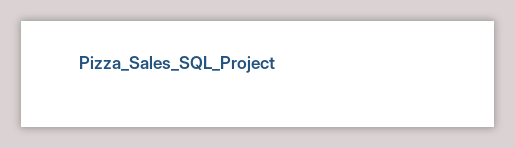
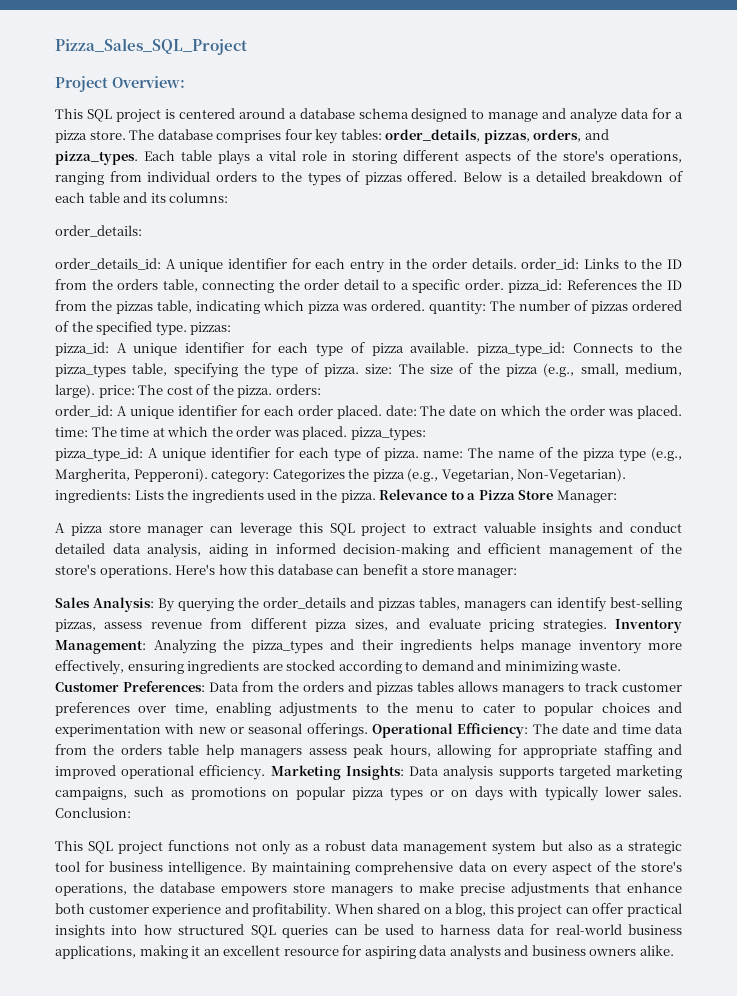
(275, 64) none -> [55,76,185,92] [55,108,683,123] [55,129,609,144] [55,150,682,165] [55,171,684,186] [55,192,229,203] [55,225,142,237] [55,258,682,273] [55,279,683,293] [55,300,682,315] [55,321,232,336] [55,342,682,357] [55,363,682,378] [55,384,321,398] [55,405,682,419] [55,426,426,441] [55,447,682,462] [55,468,627,483] [55,489,617,503] [55,522,682,537] [55,543,682,558] [55,564,518,578] [55,597,682,612] [55,618,682,633] [55,639,682,654] [55,660,622,675] [55,681,682,695] [55,702,682,717] [55,723,684,738] [55,744,682,758] [55,765,682,780] [55,786,682,801] [55,807,131,818] [55,840,682,855] [55,861,683,876] [55,882,682,897] [55,903,682,918] [55,924,683,938] [55,945,674,960] // Project Overview: // This SQL project is centered around a database schema designed to manage and analyze data for a pizza store. The database comprises four key tables: order_details, pizzas, orders, and pizza_types. Each table plays a vital role in storing different aspects of the store's operations, ranging from individual orders to the types of pizzas offered. Below is a detailed breakdown of each table and its columns: // order_details: // order_details_id: A unique identifier for each entry in the order details. order_id: Links to the ID from the orders table, connecting the order detail to a specific order. pizza_id: References the ID from the pizzas table, indicating which pizza was ordered. quantity: The number of pizzas ordered of the specified type. pizzas: // pizza_id: A unique identifier for each type of pizza available. pizza_type_id: Connects to the pizza_types table, specifying the type of pizza. size: The size of the pizza (e.g., small, medium, large). price: The cost of the pizza. orders: // order_id: A unique identifier for each order placed. date: The date on which the order was placed. time: The time at which the order was placed. pizza_types: // pizza_type_id: A unique identifier for each type of pizza. name: The name of the pizza type (e.g., Margherita, Pepperoni). category: Categorizes the pizza (e.g., Vegetarian, Non-Vegetarian). ingredients: Lists the ingredients used in the pizza. Relevance to a Pizza Store Manager: // A pizza store manager can leverage this SQL project to extract valuable insights and conduct detailed data analysis, aiding in informed decision-making and efficient management of the store's operations. Here's how this database can benefit a store manager: // Sales Analysis: By querying the order_details and pizzas tables, managers can identify best-selling pizzas, assess revenue from different pizza sizes, and evaluate pricing strategies. Inventory Management: Analyzing the pizza_types and their ingredients helps manage inventory more effectively, ensuring ingredients are stocked according to demand and minimizing waste. Customer Preferences: Data from the orders and pizzas tables allows managers to track customer preferences over time, enabling adjustments to the menu to cater to popular choices and experimentation with new or seasonal offerings. Operational Efficiency: The date and time data from the orders table help managers assess peak hours, allowing for appropriate staffing and improved operational efficiency. Marketing Insights: Data analysis supports targeted marketing campaigns, such as promotions on popular pizza types or on days with typically lower sales. Conclusion: // This SQL project functions not only as a robust data management system but also as a strategic tool for business intelligence. By maintaining comprehensive data on every aspect of the store's operations, the database empowers store managers to make precise adjustments that enhance both customer experience and profitability. When shared on a blog, this project can offer practical insights into how structured SQL queries can be used to harness data for real-world business applications, making it an excellent resource for aspiring data analysts and business owners alike.

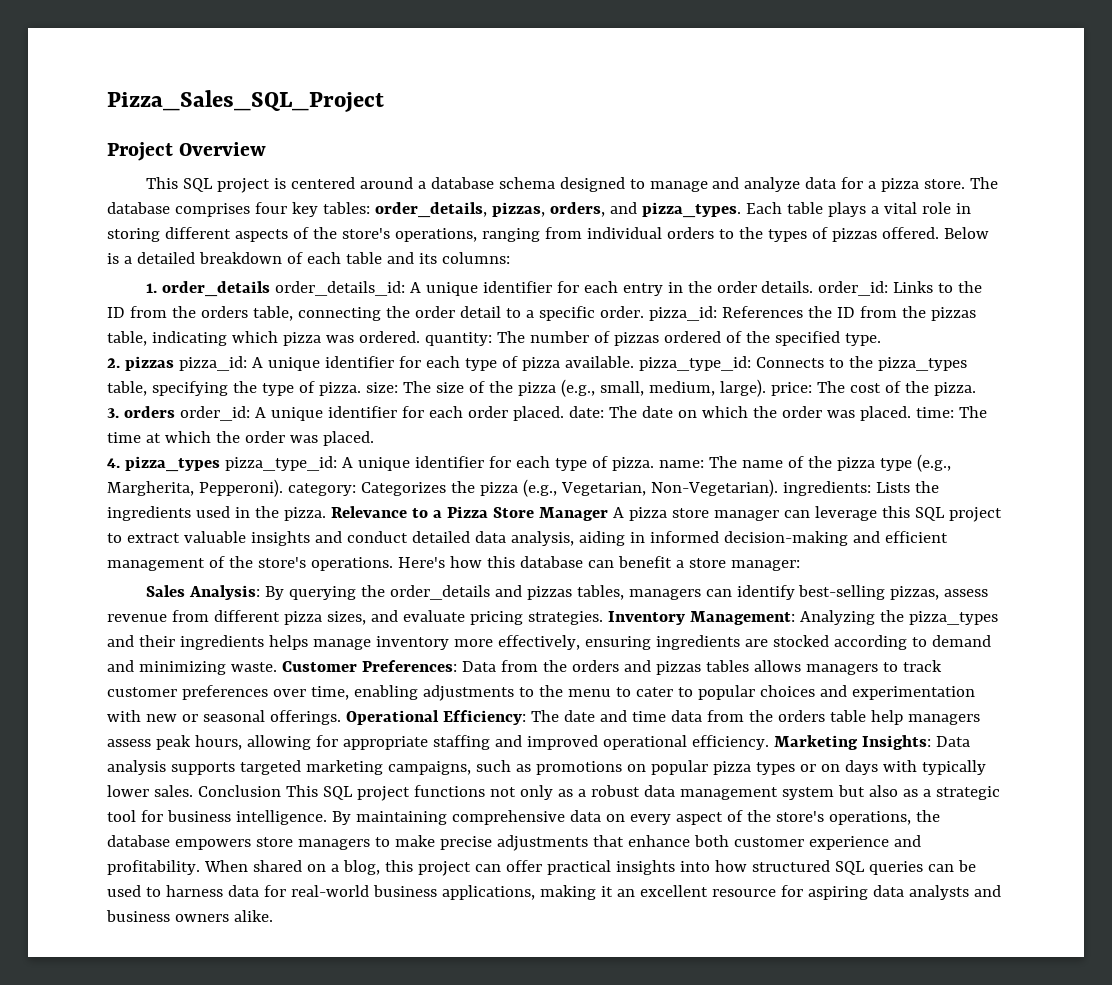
[112,76,185,88] Overview: -> [179,142,267,156] Overview
[55,225,142,237] order_details: // -> [145,281,270,297] 1. order_details
[190,322,232,335] pizzas: // -> [107,356,174,371] // 2. pizzas
[275,384,321,395] orders: // -> [107,406,175,418] // 3. orders
[350,427,426,441] pizza_types: // -> [107,456,220,472] // 4. pizza_types
[556,490,617,503] Manager: // -> [538,507,608,521] Manager
[55,807,131,818] Conclusion: // -> [197,785,281,797] Conclusion

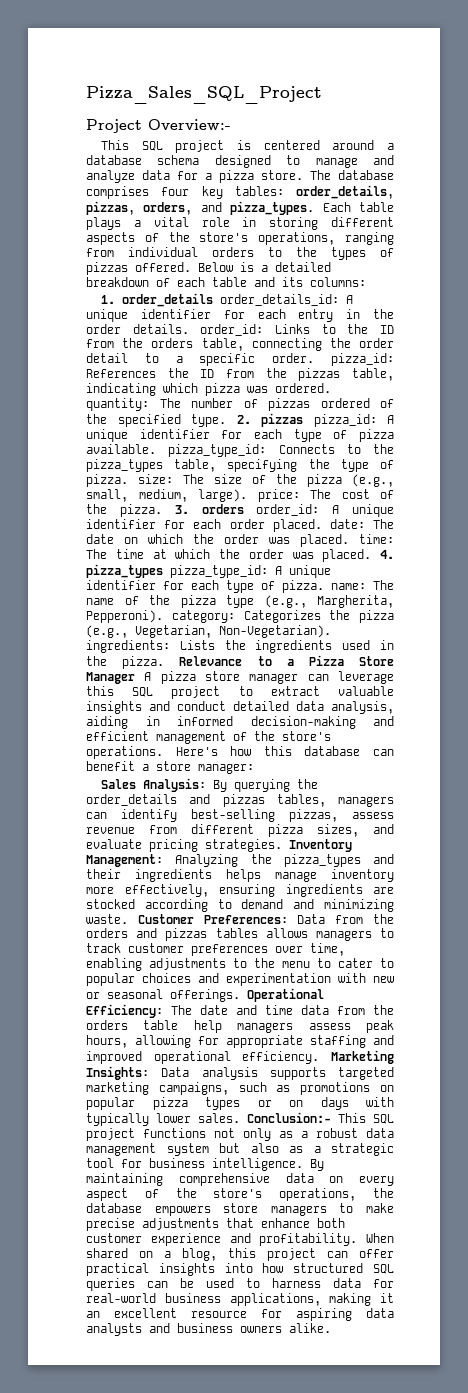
[179,142,267,156] Overview -> [148,119,231,130] Overview:-
(881, 339) // -> (226, 420) none
(976, 389) // -> (162, 510) none
(374, 438) // -> (372, 555) none
[197,785,281,797] Conclusion -> [247,1112,331,1123] Conclusion:-

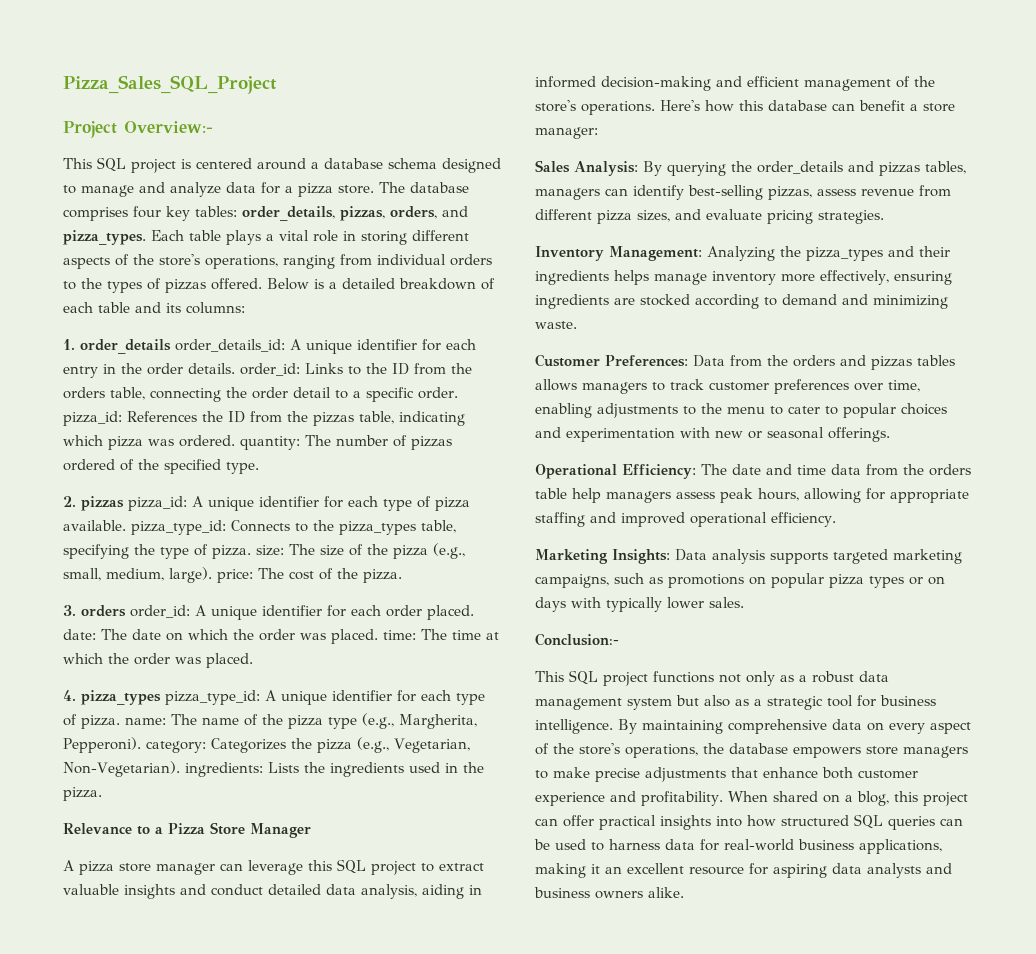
(226, 420) none -> (259, 468) //
(162, 510) none -> (402, 576) //
(372, 555) none -> (253, 660) //
(165, 662) none -> (102, 794) //
(135, 678) none -> (311, 830) //
(282, 845) none -> (884, 217) //
(128, 919) none -> (577, 325) //
(240, 995) none -> (890, 434) //
(320, 1057) none -> (836, 519) //
(240, 1118) none -> (744, 602) //
(331, 1117) none -> (619, 639) //

